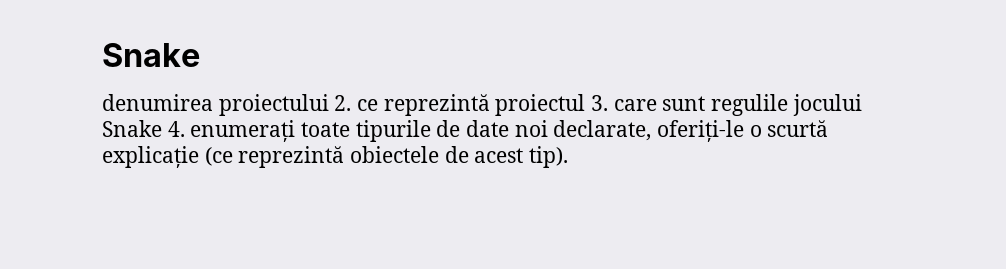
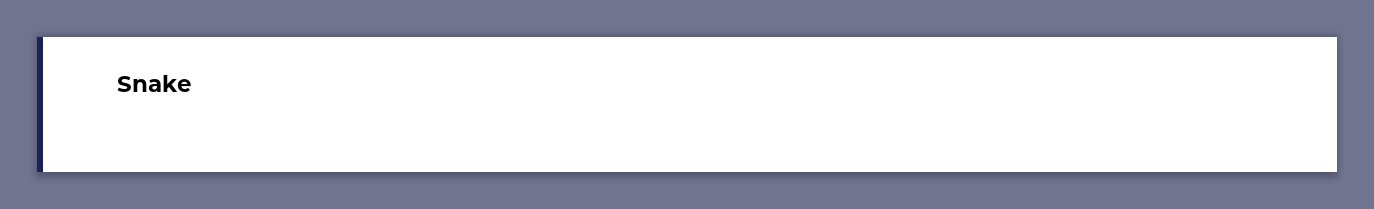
[102,43,200,67] [102,94,862,116] [102,120,829,142] [102,146,569,168] Snake // denumirea proiectului 2. ce reprezintă proiectul 3. care sunt regulile jocului Snake 4. enumerați toate tipurile de date noi declarate, oferiți-le o scurtă explicație (ce reprezintă obiectele de acest tip). -> [117,75,192,92] Snake

